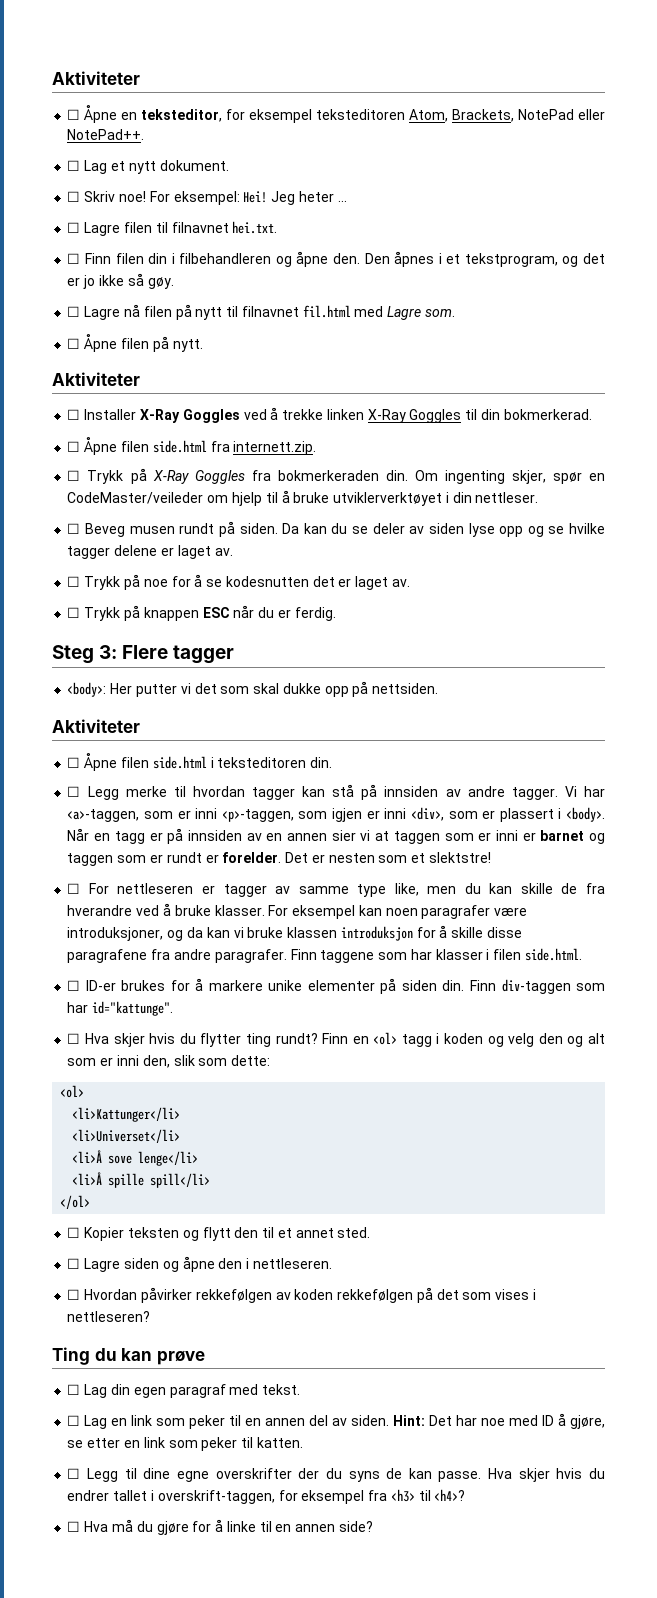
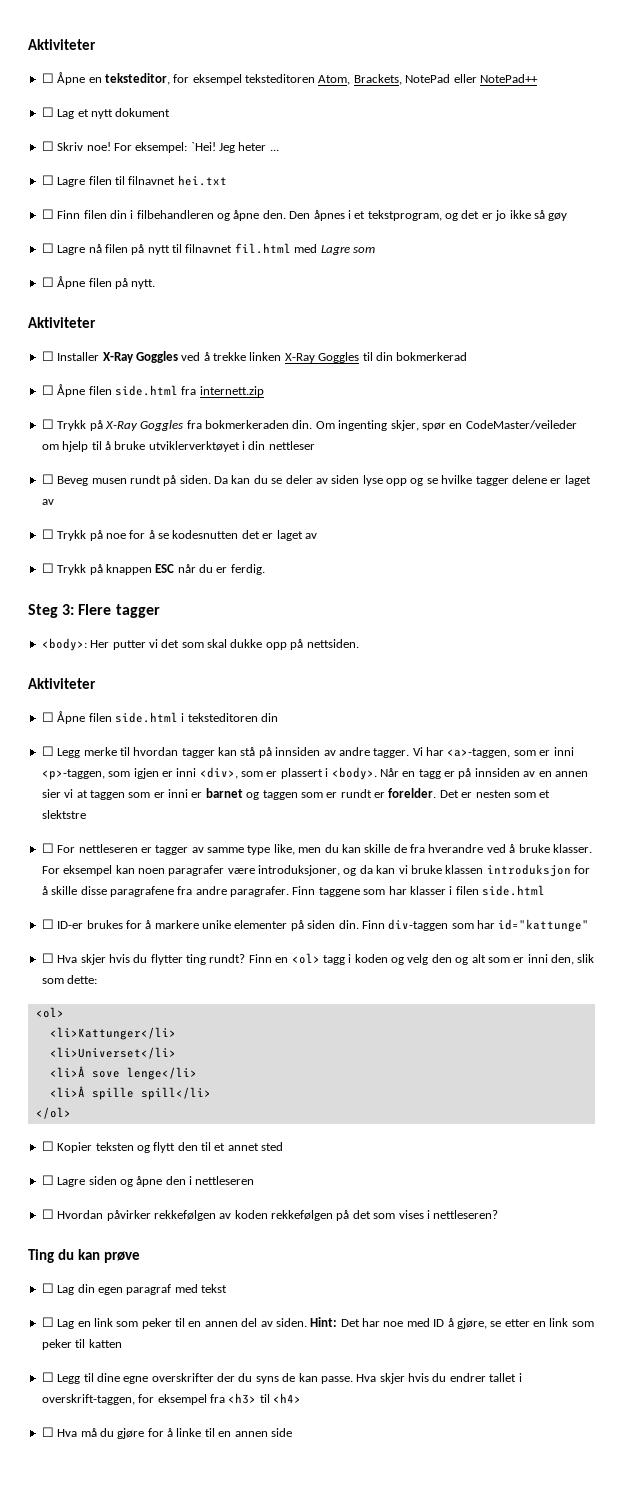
[67,129,145,140] NotePad++. -> [479,74,538,83] NotePad++
[159,160,229,171] dokument. -> [115,108,171,117] dokument
[243,191,268,203] Hei! -> [190,142,216,151] `Hei!
[232,221,278,234] hei.txt. -> [177,175,227,186] hei.txt
[147,277,174,289] gøy. -> [548,212,568,221] gøy
[424,309,455,317] som. -> [352,247,375,253] som
[503,409,592,420] bokmerkerad. -> [396,352,468,361] bokmerkerad
[233,441,317,455] internett.zip. -> [199,386,264,397] internett.zip
[475,492,539,503] nettleser. -> [268,441,315,450] nettleser
[214,548,233,556] av. -> [41,499,54,505] av
[391,579,410,587] av. -> [304,533,317,539] av
[310,757,333,768] din. -> [261,713,278,722] din
[428,852,491,863] slektstre! -> [41,810,86,819] slektstre
[524,948,582,961] side.html. -> [482,885,545,896] side.html
[92,1001,174,1016] id="kattunge". -> [498,919,590,932] id="kattunge"
[337,1227,371,1238] sted. -> [261,1142,284,1151] sted
[252,1258,332,1269] nettleseren. -> [195,1176,255,1185] nettleseren
[262,1384,301,1395] tekst. -> [201,1284,227,1293] tekst
[256,1437,303,1448] katten. -> [88,1339,122,1348] katten
[434,1489,466,1501] <h4>? -> [273,1393,301,1403] <h4>
[338,1521,373,1532] side? -> [270,1428,292,1437] side

